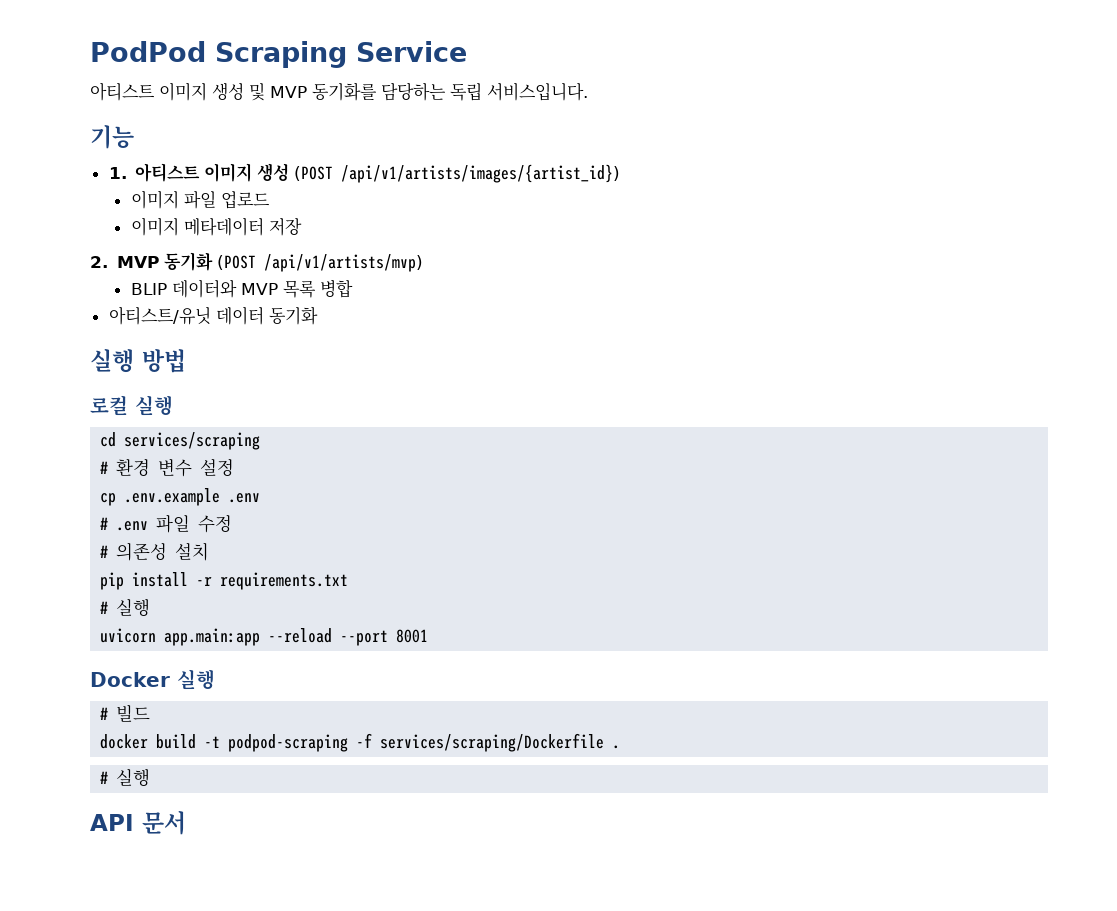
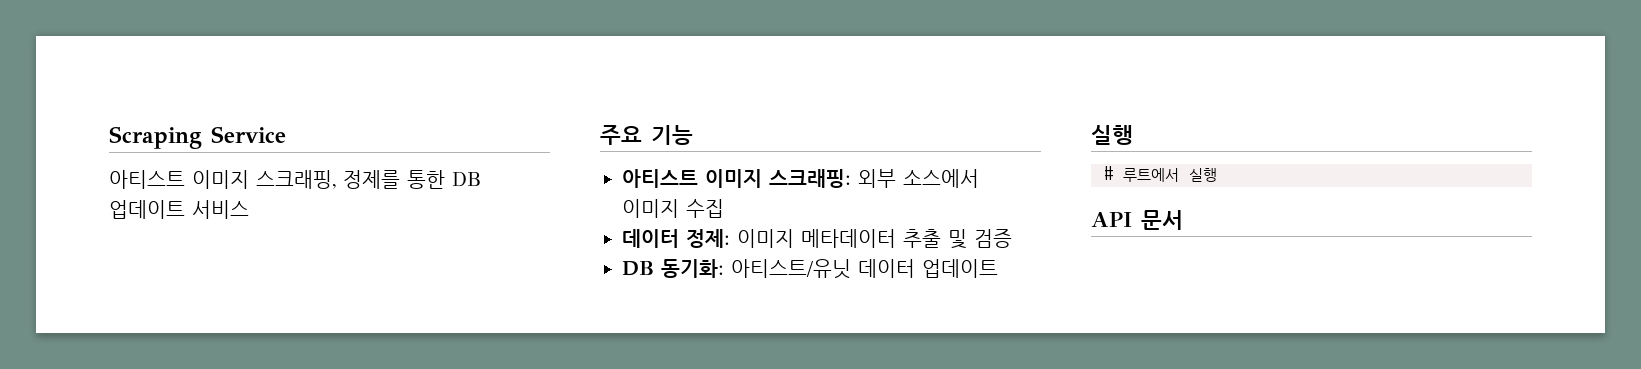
[90,41,206,62] PodPod -> (109, 137) none
[212,82,588,101] 생성 및 MVP 동기화를 담당하는 독립 서비스입니다. // -> [256,170,481,189] [109,200,249,219] [600,125,642,145] 스크래핑, 정제를 통한 DB 업데이트 서비스 // 주요
[108,163,621,183] [130,190,270,209] [130,217,302,236] [90,252,423,272] [130,279,353,298] 1. 아티스트 이미지 생성 (POST /api/v1/artists/images/{artist_id}) // 이미지 파일 업로드 // 이미지 메타데이터 저장 // 2. MVP 동기화 (POST /api/v1/artists/mvp) // BLIP 데이터와 MVP 목록 병합 // -> [622,169,979,188] [622,199,724,218] [622,229,1012,249] [622,259,724,278] 아티스트 이미지 스크래핑: 외부 소스에서 이미지 수집 // 데이터 정제: 이미지 메타데이터 추출 및 검증 // DB 동기화:
[268,306,318,325] [90,349,186,373] [90,395,173,416] [100,432,261,450] [100,458,235,477] [100,488,261,506] [100,515,233,533] [100,542,210,561] [100,572,349,590] [100,599,151,616] [100,628,429,646] [90,669,215,690] [100,704,151,722] [100,733,621,752] [100,771,109,784] 동기화 // 실행 방법 // 로컬 실행 // cd services/scraping // # 환경 변수 설정 // cp .env.example .env // # .env 파일 수정 // # 의존성 설치 // pip install -r requirements.txt // # 실행 // uvicorn app.main:app --reload --port 8001 // Docker 실행 // # 빌드 // docker build -t podpod-scraping -f services/scraping/Dockerfile . // # -> [922,259,998,278] [1091,125,1133,145] [1103,166,1179,182] 업데이트 // 실행 // # 루트에서

